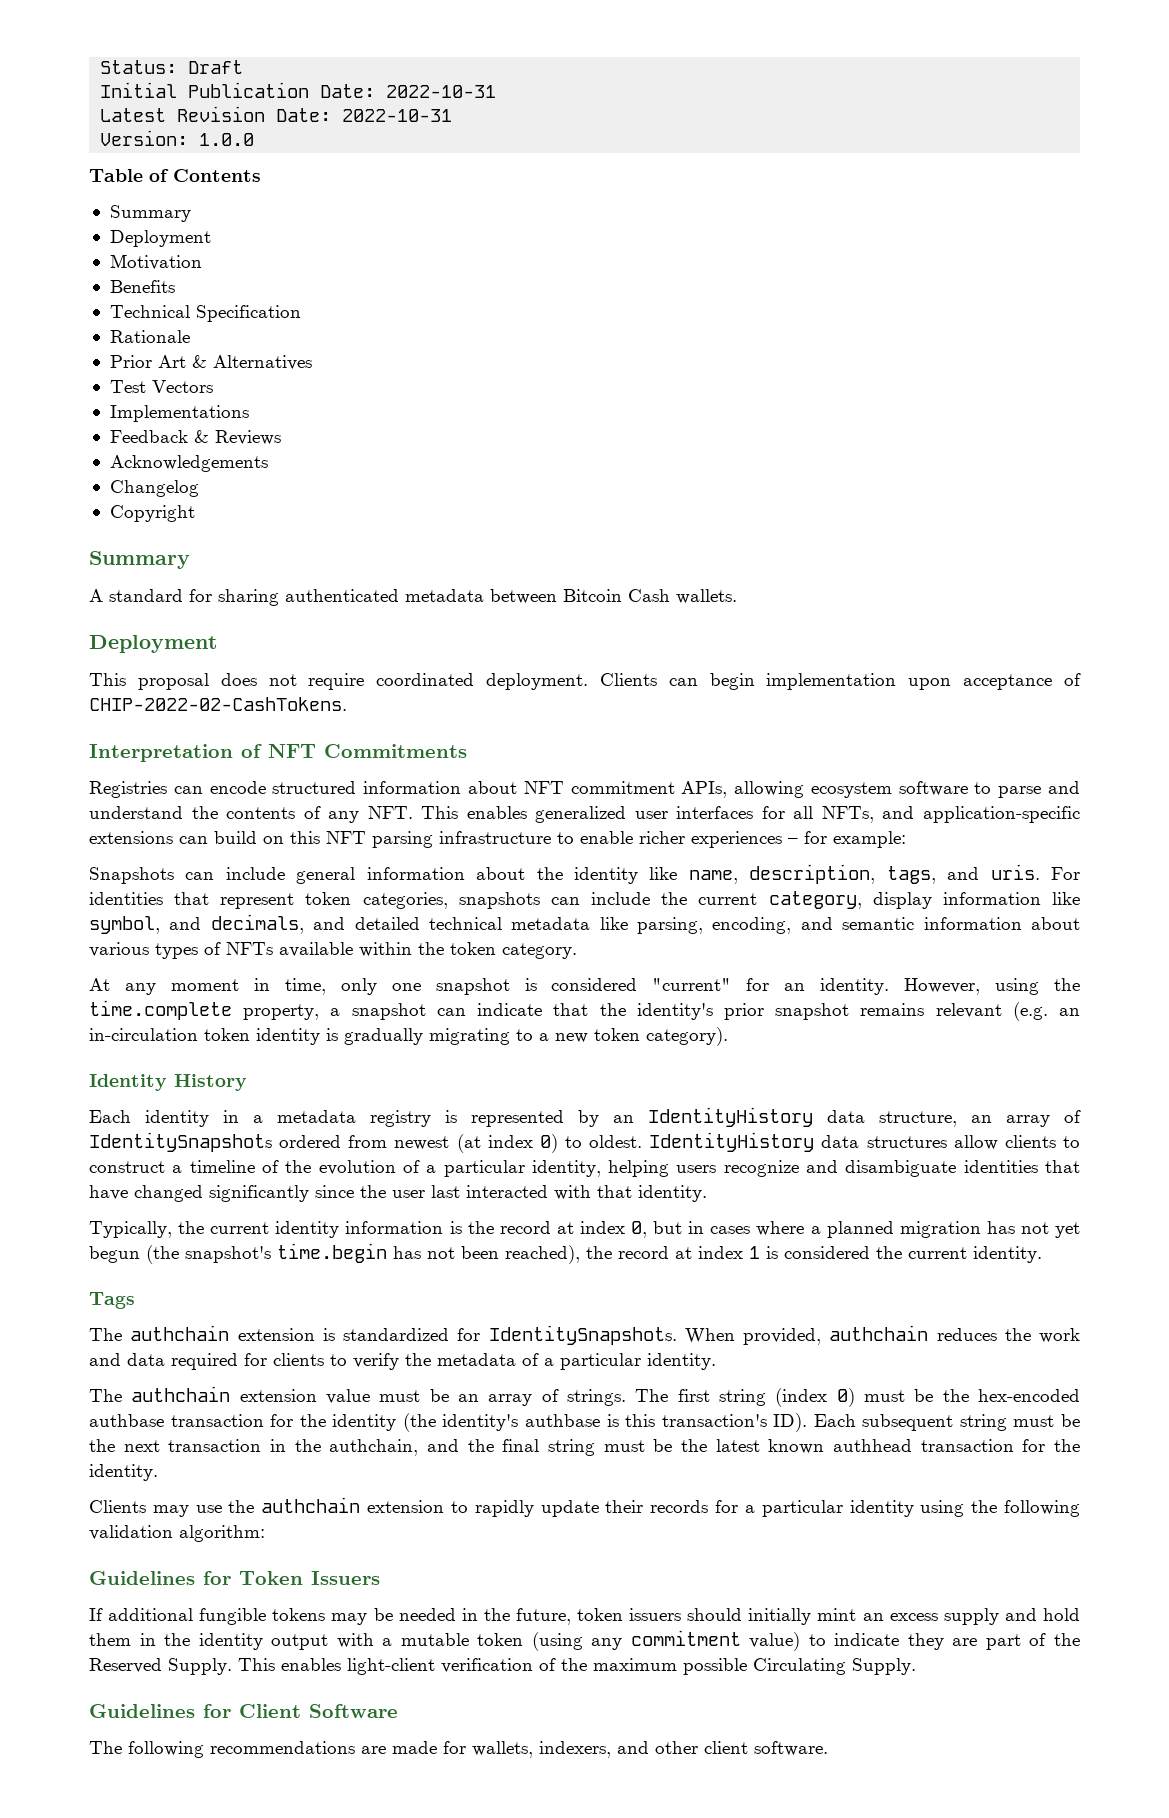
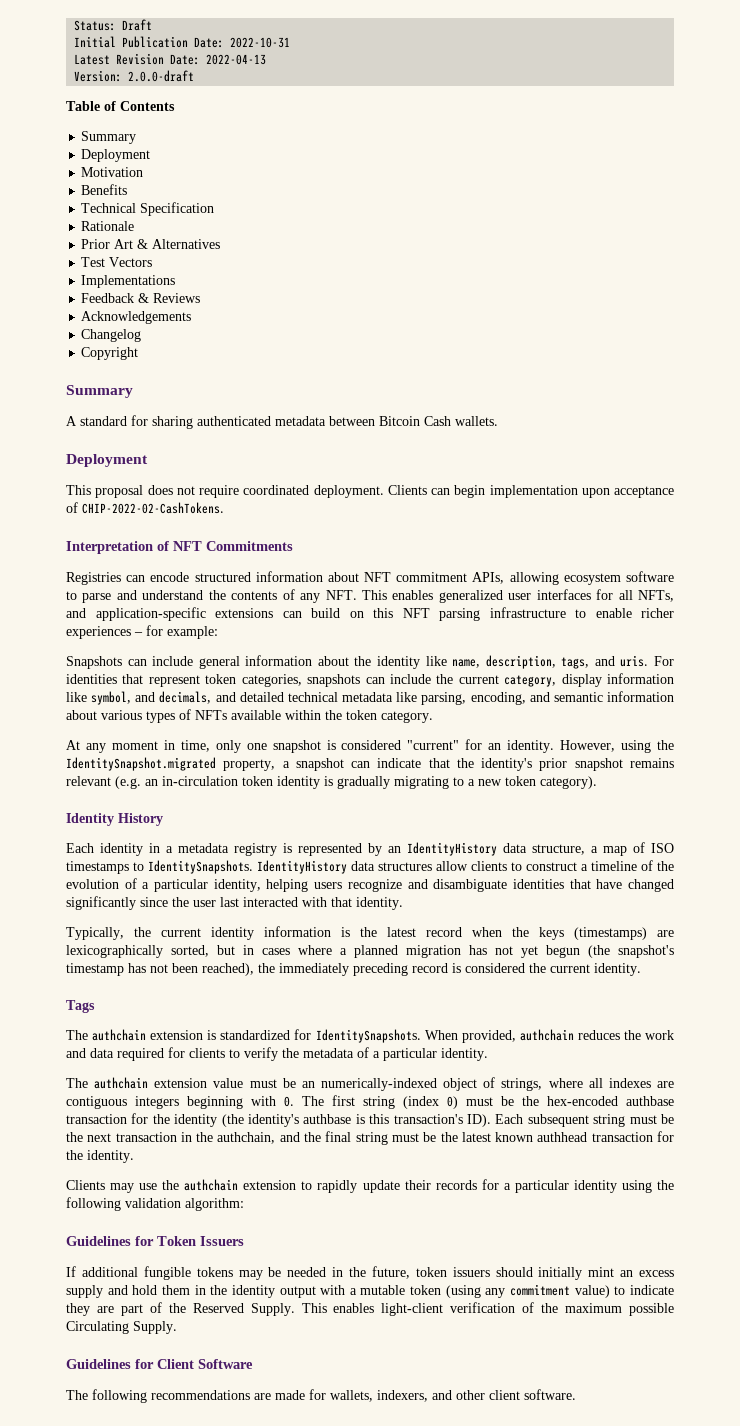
[342,109,453,122] 2022-10-31 -> [206,54,267,65] 2022-04-13
[199,133,255,146] 1.0.0 -> [128,70,195,82] 2.0.0-draft
[89,1000,232,1020] time.complete -> [66,757,216,771] IdentitySnapshot.migrated
[971,1110,1081,1127] [89,1132,643,1153] an array of IdentitySnapshots ordered from newest (at index 0) to oldest. -> [591,842,674,856] [66,860,253,874] a map of ISO timestamps to IdentitySnapshots.
[499,1221,648,1238] record at index 0, -> [387,927,674,940] [66,945,209,958] latest record when the keys (timestamps) are lexicographically sorted,
[277,1243,387,1263] time.begin -> [66,963,124,976] timestamp
[618,1246,760,1259] record at index 1 -> [279,963,448,976] immediately preceding record
[488,1389,626,1406] array of strings. -> [321,1077,674,1091] [66,1096,294,1109] numerically-indexed object of strings, where all indexes are contiguous integers beginning with 0.

